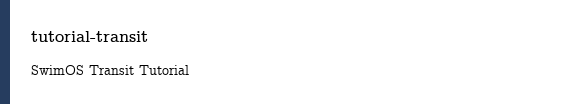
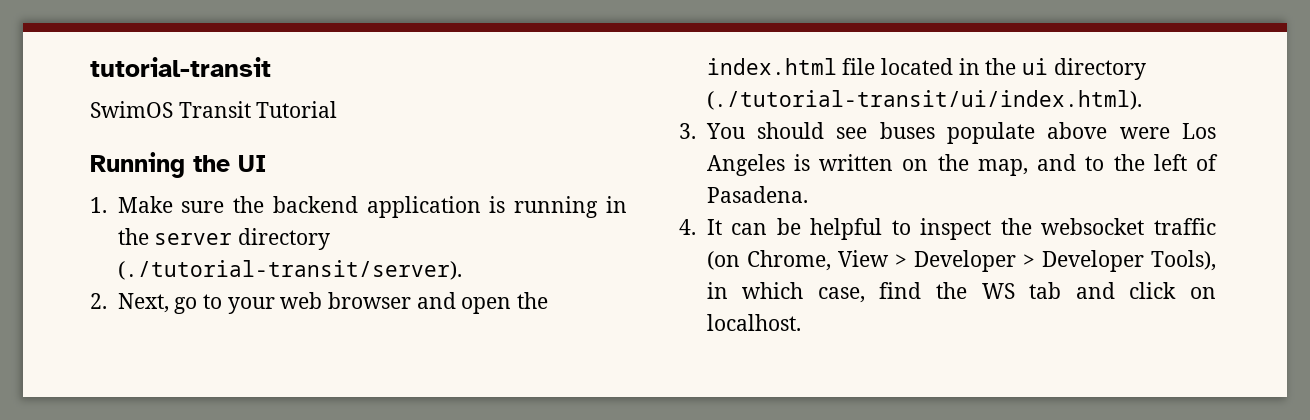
(189, 70) none -> [90,152,266,178] [90,196,627,218] [117,228,330,250] [117,260,462,280] [90,292,548,314] [706,58,1146,80] [706,90,1142,110] [679,122,1216,144] [706,154,1218,176] [706,186,808,203] [679,218,1216,240] [706,250,1216,272] [706,282,1216,303] [706,314,801,331] // Running the UI // 1. Make sure the backend application is running in the server directory (./tutorial-transit/server). // 2. Next, go to your web browser and open the index.html file located in the ui directory (./tutorial-transit/ui/index.html). // 3. You should see buses populate above were Los Angeles is written on the map, and to the left of Pasadena. // 4. It can be helpful to inspect the websocket traffic (on Chrome, View > Developer > Developer Tools), in which case, find the WS tab and click on localhost.

